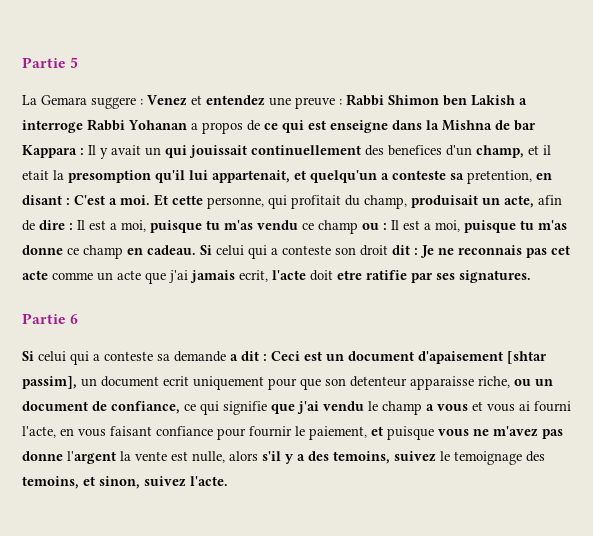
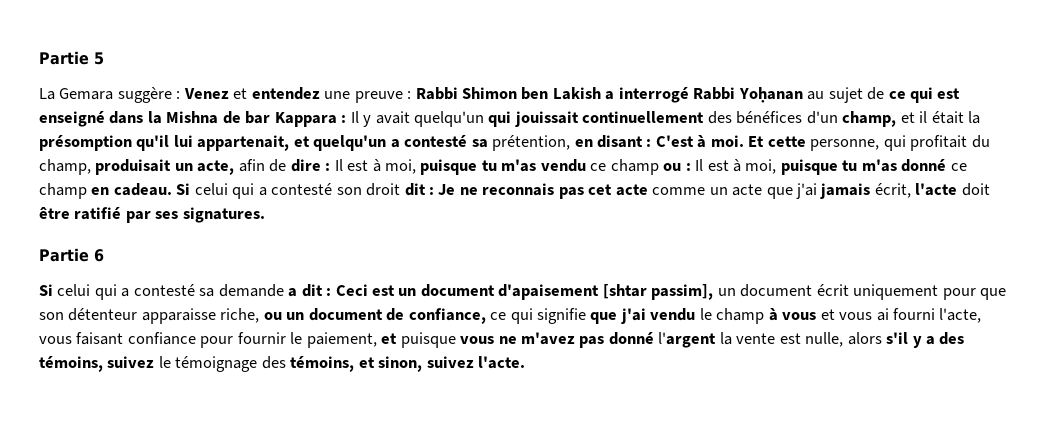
[91,97,136,109] suggere -> [117,87,172,103] suggère
[22,119,243,134] interroge Rabbi Yohanan a propos -> [618,87,863,103] interrogé Rabbi Yoḥanan au sujet
[330,120,388,133] enseigne -> [39,111,105,127] enseigné
[145,147,161,156] un -> [414,111,485,127] quelqu'un
[388,145,442,156] benefices -> [736,111,803,124] bénéfices
[22,170,151,183] etait la presomption -> [931,111,981,124] [39,135,132,151] était la présomption
[392,170,532,184] conteste sa pretention, -> [404,135,571,151] contesté sa prétention,
[109,198,117,205] a -> [697,135,707,148] à
[110,223,117,230] a -> [372,159,381,172] à
[424,220,567,233] [22,245,63,255] a moi, puisque tu m'as donne -> [733,159,947,175] à moi, puisque tu m'as donné
[282,245,331,255] conteste -> [271,183,333,195] contesté
[239,270,268,282] ecrit, -> [874,183,911,198] écrit,
[337,270,407,280] etre ratifie -> [39,206,122,220] être ratifié
[104,351,153,361] conteste -> [133,284,195,296] contesté
[163,376,189,386] ecrit -> [816,284,849,296] écrit
[350,376,407,387] detenteur -> [68,308,138,321] détenteur
[426,404,434,411] a -> [768,308,778,321] à
[60,428,74,436] en -> (982, 315) none
[22,451,63,461] donne -> [608,332,654,345] donné
[333,451,390,464] temoins, -> [39,356,103,372] témoins,
[454,451,545,465] [22,476,79,489] temoignage des temoins, -> [175,356,355,372] témoignage des témoins,

